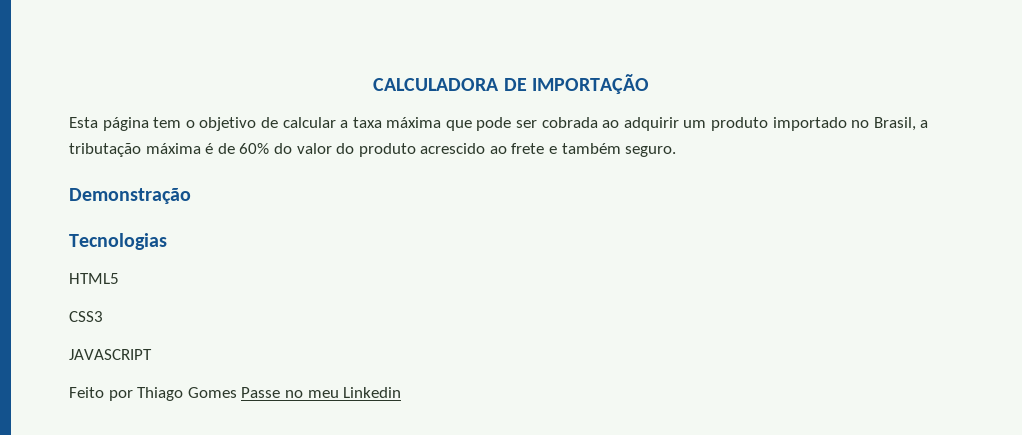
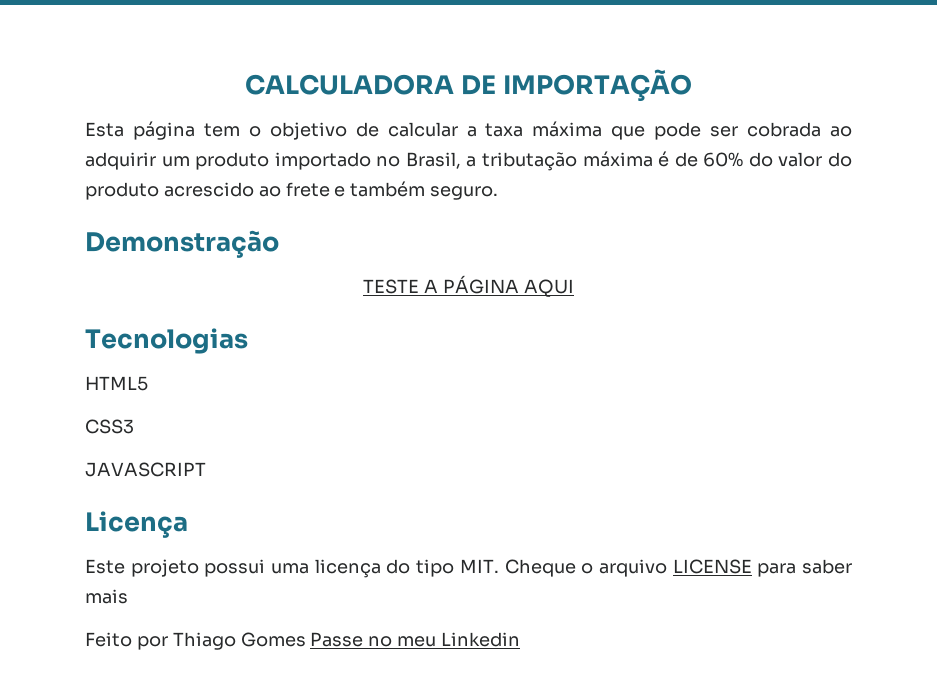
(191, 196) none -> [363,275,574,297] // TESTE A PÁGINA AQUI
(152, 354) none -> [85,511,188,538] [85,559,853,578] [85,589,128,604] // Licença // Este projeto possui uma licença do tipo MIT. Cheque o arquivo LICENSE para saber mais

